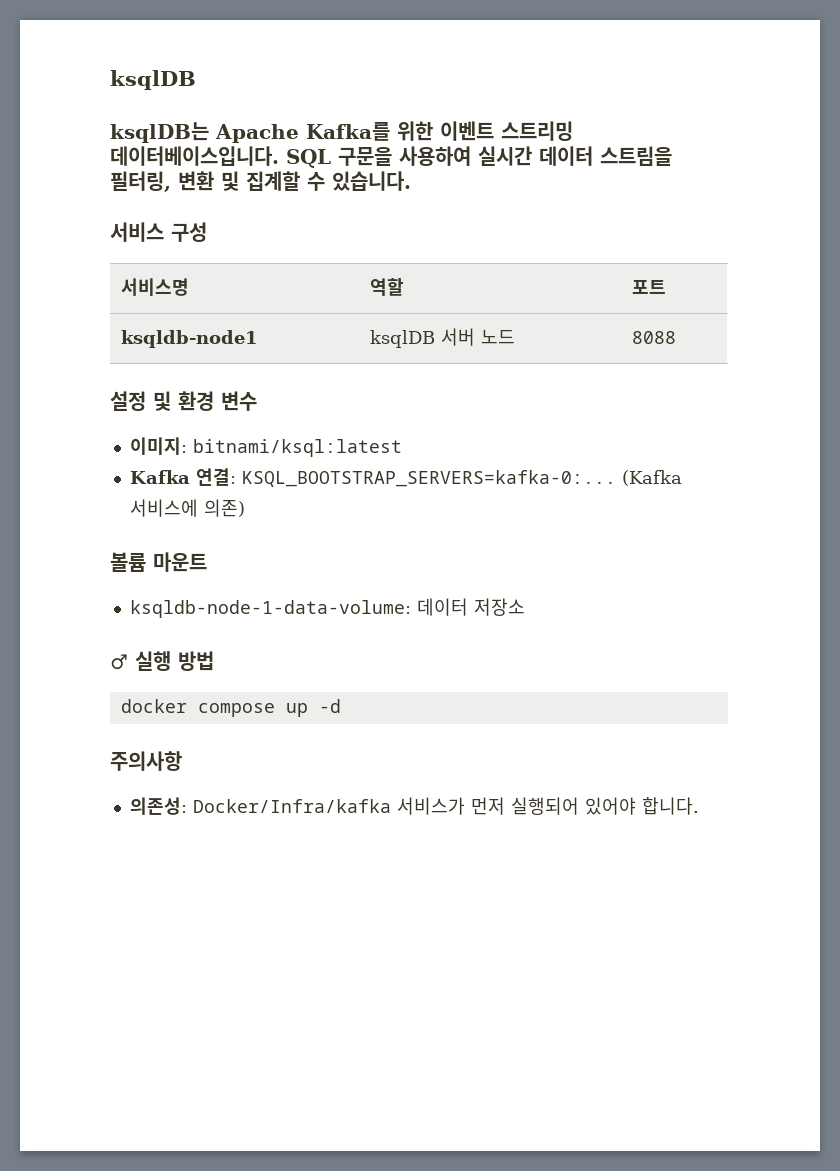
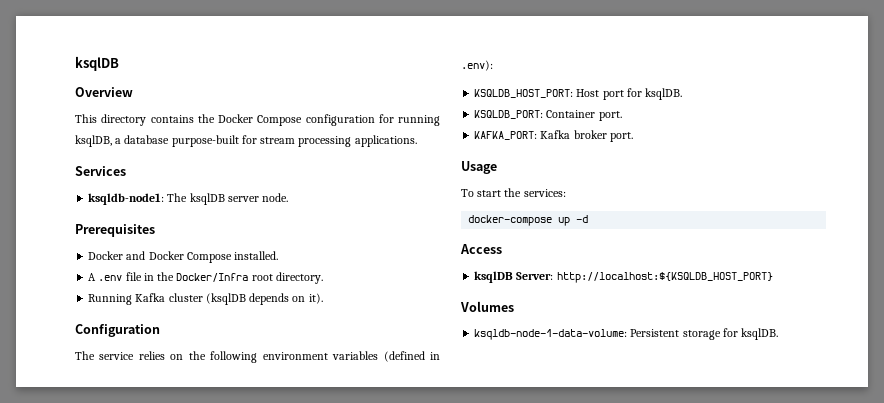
[110,121,573,143] [110,146,672,168] [110,171,411,192] [110,222,207,242] [121,278,190,296] [370,278,405,296] [632,280,667,294] [121,330,259,348] [370,328,516,348] [632,331,677,344] [110,391,257,411] [129,437,402,457] [129,468,682,487] [129,499,245,517] [110,552,207,572] [129,598,525,618] [110,651,214,671] [120,699,341,717] [110,751,182,771] [129,797,699,815] ksqlDB는 Apache Kafka를 위한 이벤트 스트리밍 데이터베이스입니다. SQL 구문을 사용하여 실시간 데이터 스트림을 필터링, 변환 및 집계할 수 있습니다. // 서비스 구성 // 서비스명 | 역할 | 포트 // ksqldb-node1 | ksqlDB 서버 노드 | 8088 // 설정 및 환경 변수 // 이미지: bitnami/ksql:latest // Kafka 연결: KSQL_BOOTSTRAP_SERVERS=kafka-0:... (Kafka 서비스에 의존) // 볼륨 마운트 // ksqldb-node-1-data-volume: 데이터 저장소 // ♂ 실행 방법 // docker compose up -d // 주의사항 // 의존성: Docker/Infra/kafka 서비스가 먼저 실행되어 있어야 합니다. -> [75,87,133,97] [75,114,440,126] [75,135,417,147] [75,166,126,176] [88,193,289,205] [75,224,155,237] [88,251,279,263] [88,272,323,284] [88,293,323,305] [75,324,160,337] [75,351,440,363] [461,60,493,71] [474,88,683,100] [474,110,622,121] [474,130,633,142] [461,161,497,174] [461,188,566,197] [468,215,589,226] [460,244,502,254] [474,271,773,283] [460,301,514,312] [474,328,779,340] Overview // This directory contains the Docker Compose configuration for running ksqlDB, a database purpose-built for stream processing applications. // Services // ksqldb-node1: The ksqlDB server node. // Prerequisites // Docker and Docker Compose installed. // A .env file in the Docker/Infra root directory. // Running Kafka cluster (ksqlDB depends on it). // Configuration // The service relies on the following environment variables (defined in .env): // KSQLDB_HOST_PORT: Host port for ksqlDB. // KSQLDB_PORT: Container port. // KAFKA_PORT: Kafka broker port. // Usage // To start the services: // docker-compose up -d // Access // ksqlDB Server: http://localhost:${KSQLDB_HOST_PORT} // Volumes // ksqldb-node-1-data-volume: Persistent storage for ksqlDB.

